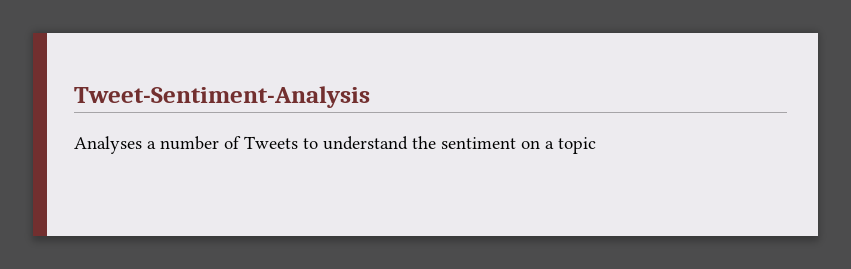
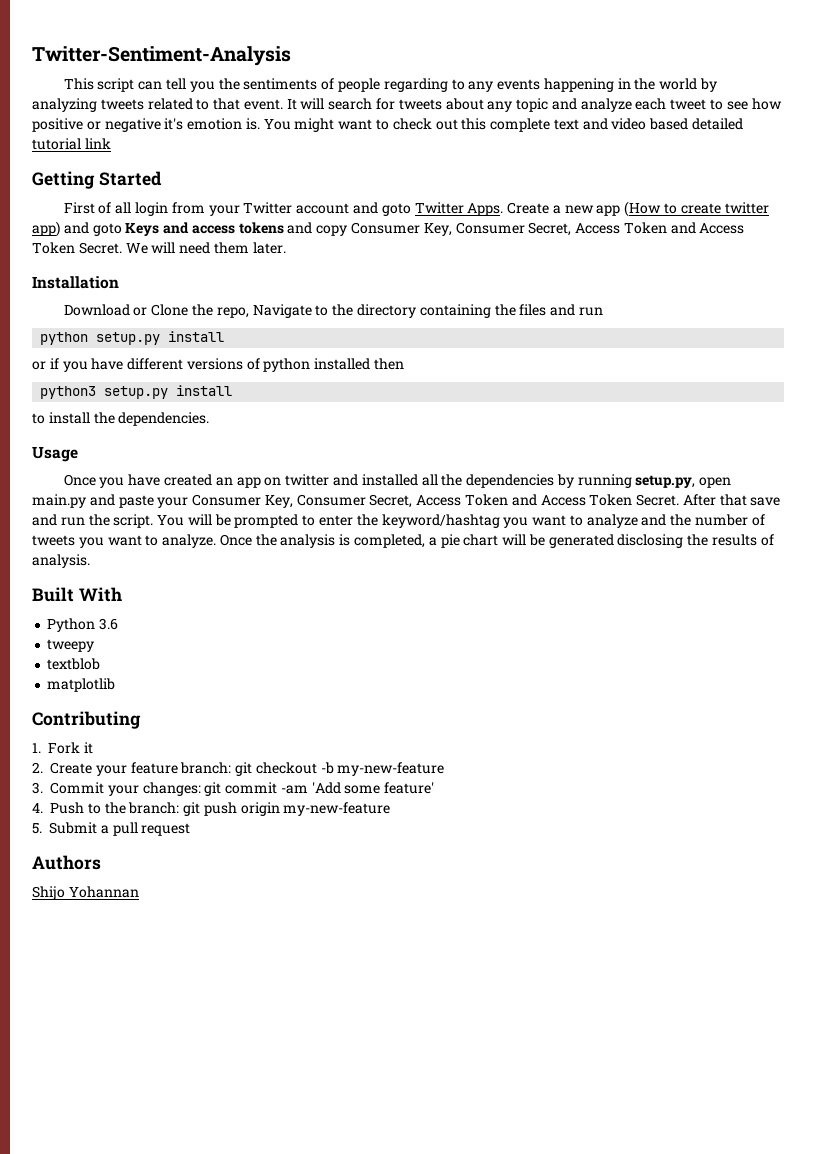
[74,86,370,108] [74,136,596,154] Tweet-Sentiment-Analysis // Analyses a number of Tweets to understand the sentiment on a topic -> [32,46,291,66] [63,78,717,92] [32,98,782,112] [32,118,744,132] [32,138,111,150] [32,171,162,189] [63,201,769,217] [32,221,745,237] [32,242,286,254] [32,276,119,289] [63,304,603,318] [40,331,225,345] [32,358,405,372] [40,385,233,399] [32,412,210,426] [32,446,78,462] [63,474,732,488] [32,494,781,508] [32,514,765,528] [32,534,774,548] [32,554,90,568] [32,587,122,602] [47,618,119,632] [47,639,95,652] [47,658,101,670] [47,678,116,692] [32,711,141,729] [32,742,93,754] [32,762,445,776] [32,782,435,796] [32,802,391,816] [32,822,191,836] [32,855,101,870] [32,886,139,900] Twitter-Sentiment-Analysis // This script can tell you the sentiments of people regarding to any events happening in the world by analyzing tweets related to that event. It will search for tweets about any topic and analyze each tweet to see how positive or negative it's emotion is. You might want to check out this complete text and video based detailed tutorial link // Getting Started // First of all login from your Twitter account and goto Twitter Apps. Create a new app (How to create twitter app) and goto Keys and access tokens and copy Consumer Key, Consumer Secret, Access Token and Access Token Secret. We will need them later. // Installation // Download or Clone the repo, Navigate to the directory containing the files and run // python setup.py install // or if you have different versions of python installed then // python3 setup.py install // to install the dependencies. // Usage // Once you have created an app on twitter and installed all the dependencies by running setup.py, open main.py and paste your Consumer Key, Consumer Secret, Access Token and Access Token Secret. After that save and run the script. You will be prompted to enter the keyword/hashtag you want to analyze and the number of tweets you want to analyze. Once the analysis is completed, a pie chart will be generated disclosing the results of analysis. // Built With // Python 3.6 // tweepy // textblob // matplotlib // Contributing // 1. Fork it // 2. Create your feature branch: git checkout -b my-new-feature // 3. Commit your changes: git commit -am 'Add some feature' // 4. Push to the branch: git push origin my-new-feature // 5. Submit a pull request // Authors // Shijo Yohannan

